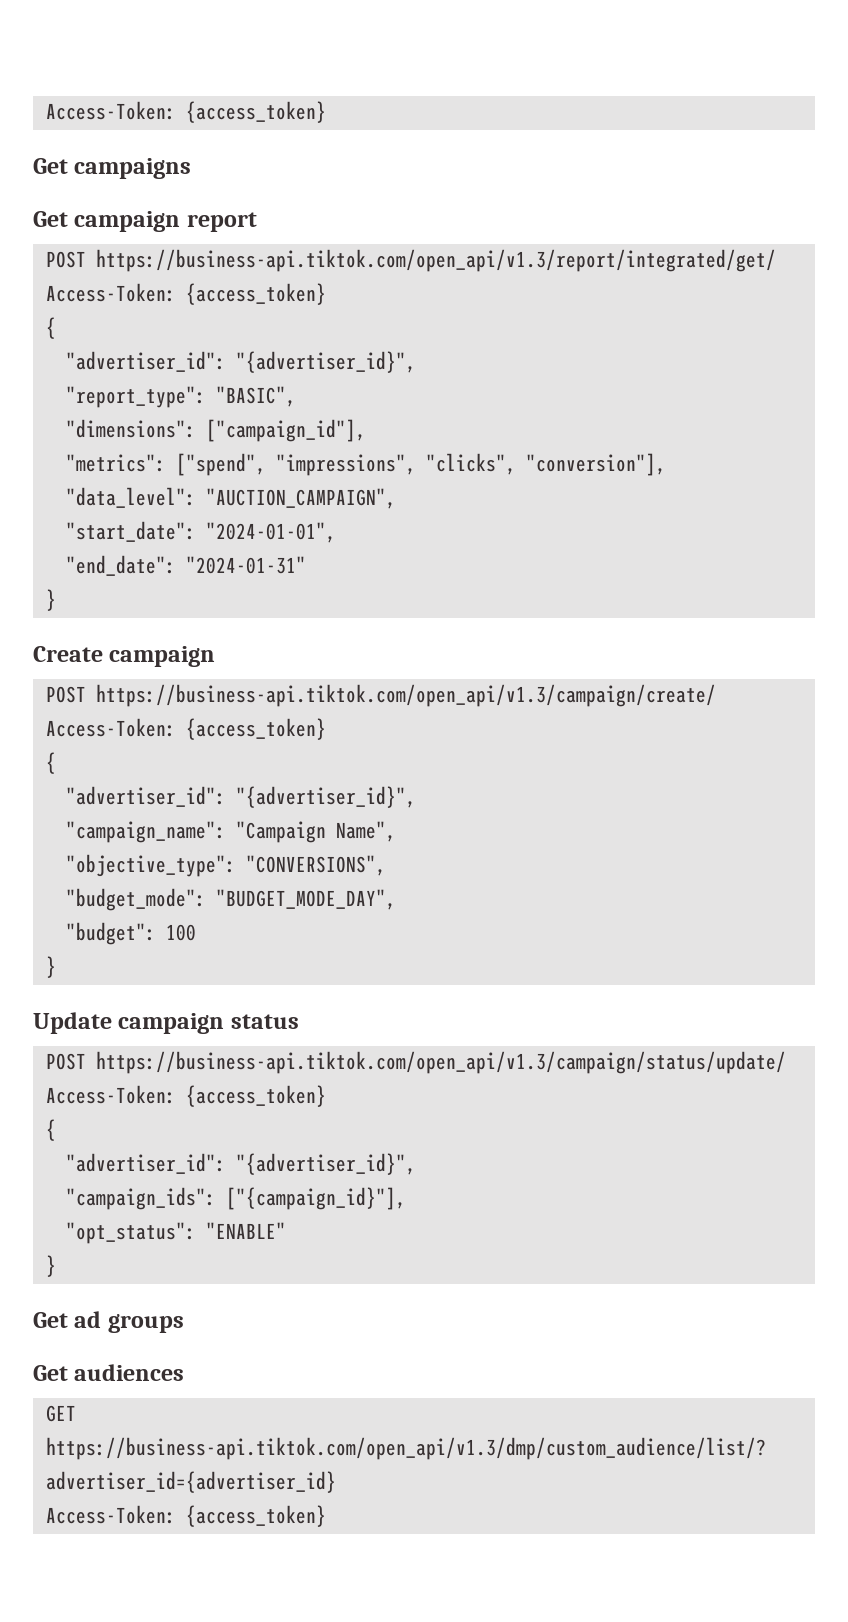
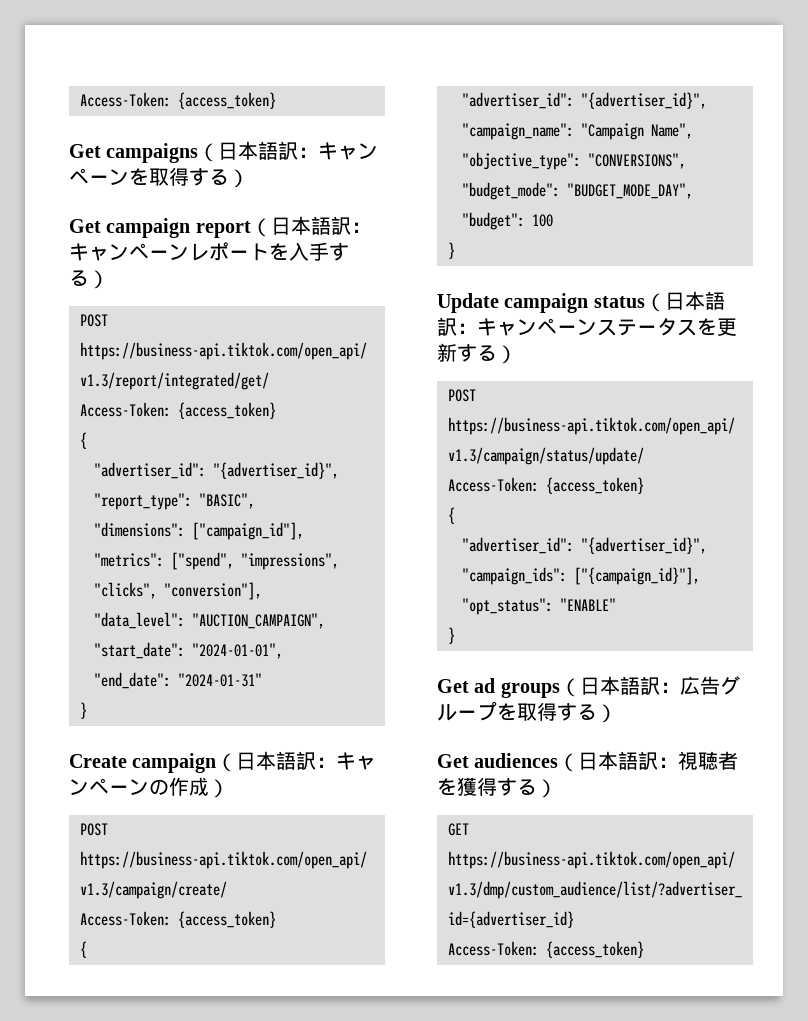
[33,211,257,232] // Get campaign report -> [198,141,379,162] [69,167,249,188] [69,216,371,238] [69,242,349,261] [69,270,109,289] （日本語訳：キャンペーンを取得する） // Get campaign report（日本語訳：キャンペーンレポートを入手する）
(216, 656) none -> [216,751,377,772] [69,777,229,798] （日本語訳：キャンペーンの作成）
(299, 1021) none -> [644,291,725,312] [437,317,737,336] [437,343,517,364] （日本語訳：キャンペーンステータスを更新する）
[33,1364,185,1381] // Get audiences -> [559,676,740,697] [437,701,617,723] [437,751,739,772] [437,777,557,798] （日本語訳：広告グループを取得する） // Get audiences（日本語訳：視聴者を獲得する）

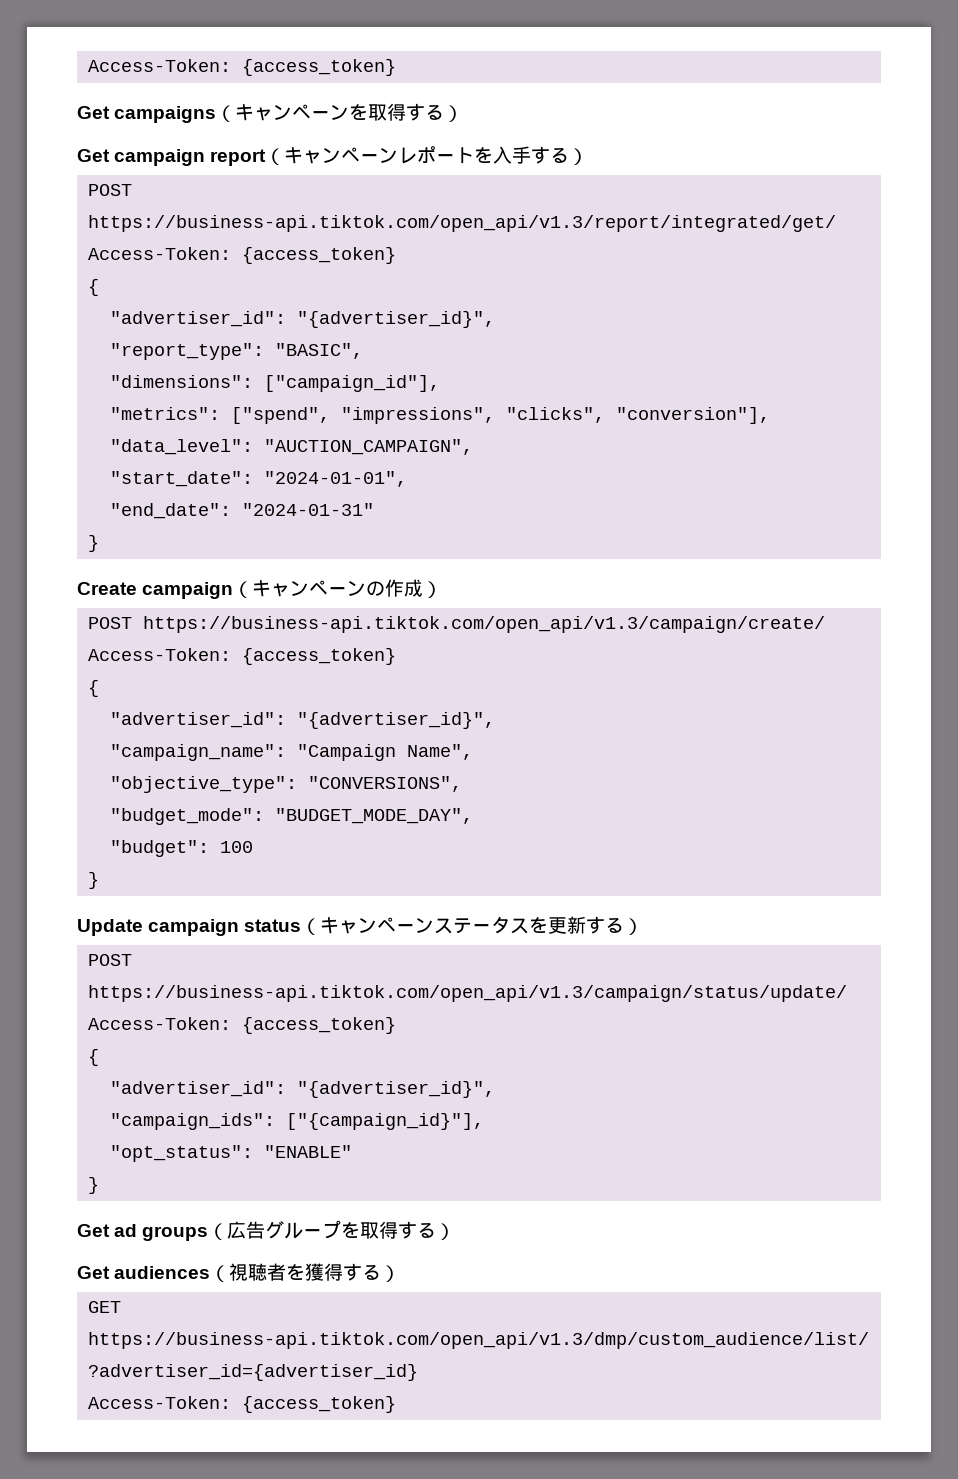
[218,141,319,160] 日本語訳： -> (236, 113) none
[270,216,371,235] 日本語訳： -> (285, 156) none
[236,751,337,770] 日本語訳： -> (253, 589) none
[664,291,725,310] [437,317,477,336] 日本語訳： -> (321, 926) none
[579,676,680,695] 日本語訳： -> (228, 1231) none
[578,751,679,770] 日本語訳： -> (230, 1273) none

